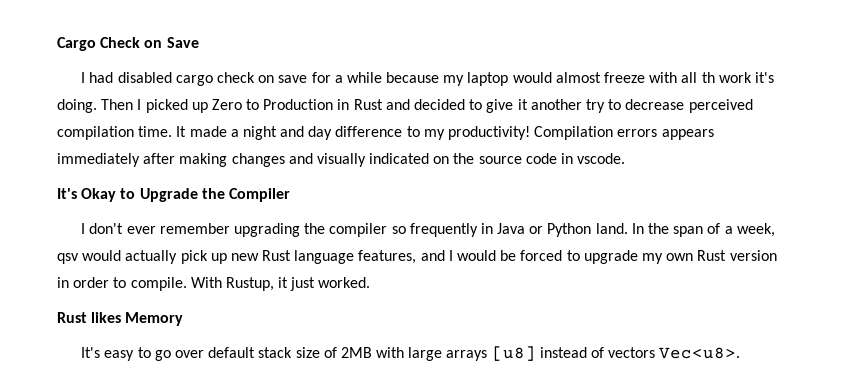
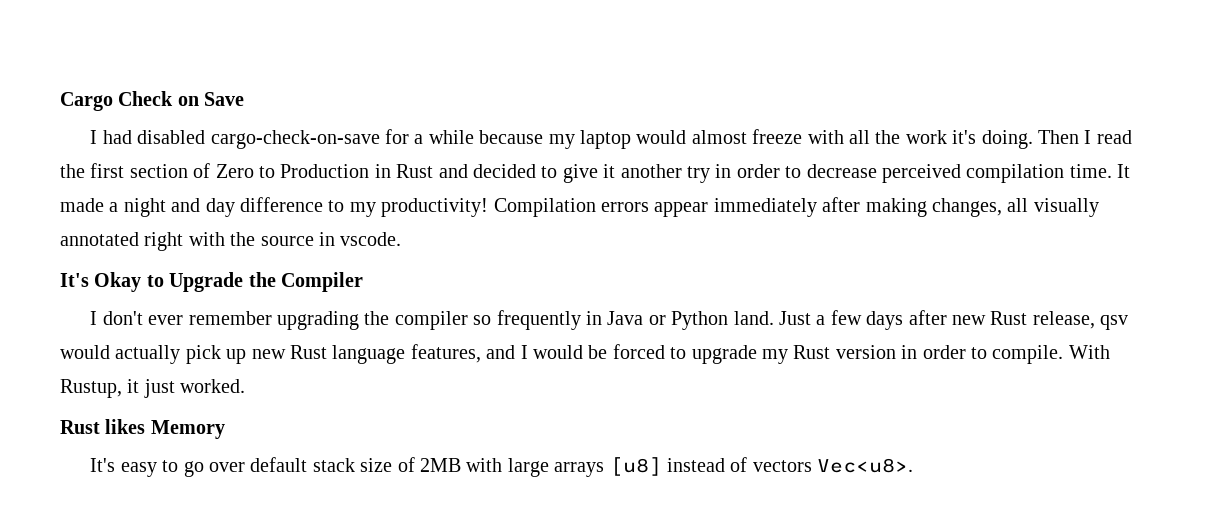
[175,72,308,86] cargo check on save -> [210,130,380,149] cargo-check-on-save
[701,72,715,83] th -> [875,130,901,144] the
[145,99,208,113] picked up -> [1096,130,1132,144] [60,163,211,178] read the first section of
(605, 106) none -> [715,164,780,178] in order
[661,129,714,140] appears -> [654,202,709,217] appear
[231,153,450,167] changes and visually indicated on -> [931,198,1099,217] [60,232,225,251] changes, all visually annotated right with
[525,153,557,164] code -> (314, 241) none
[631,223,775,237] In the span of a week, -> [778,310,1095,330] Just a few days after new Rust release,
[666,253,694,261] own -> (788, 356) none

